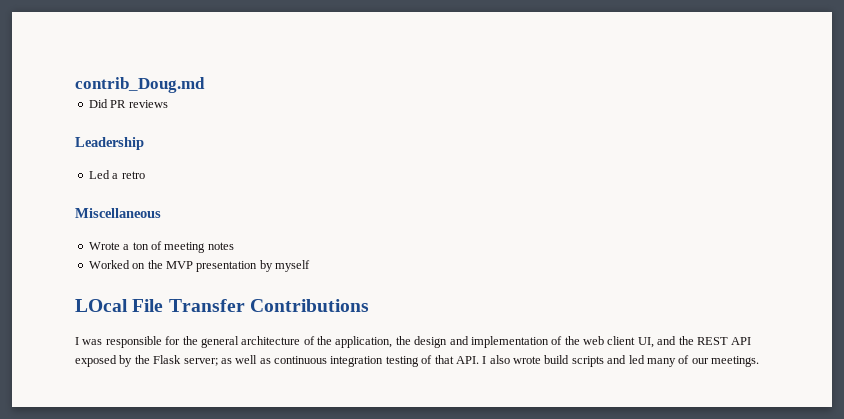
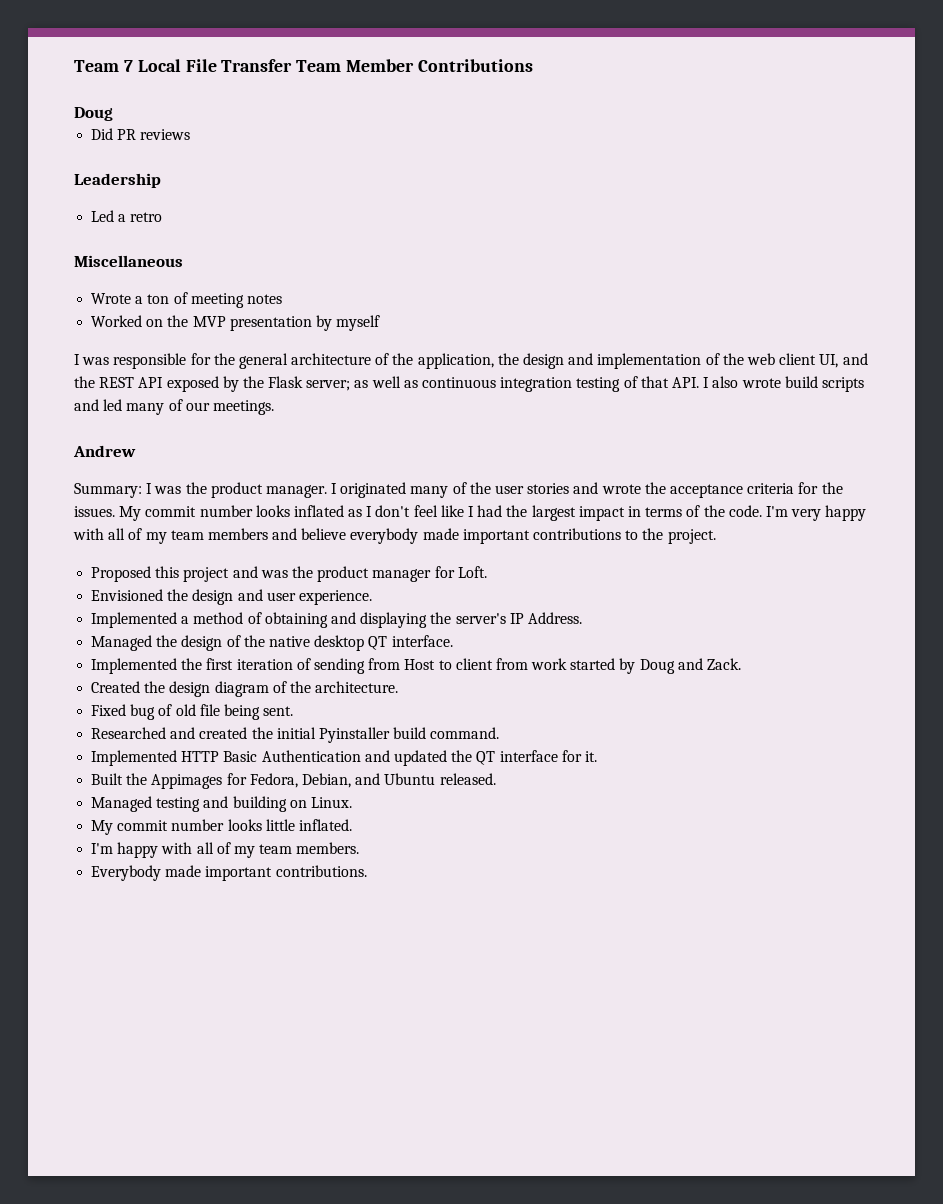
[75,77,205,93] contrib_Doug.md -> [74,59,534,72] [74,107,113,121] Team 7 Local File Transfer Team Member Contributions // Doug
[75,299,369,312] // LOcal File Transfer Contributions -> (381, 323) none
(759, 361) none -> [73,445,136,457] [74,482,843,498] [74,505,867,521] [73,528,716,544] [91,566,487,582] [91,589,372,605] [91,612,582,628] [91,635,453,651] [91,658,742,674] [91,681,399,697] [91,704,294,720] [91,727,500,743] [91,750,597,766] [91,773,496,789] [91,796,352,812] [91,819,352,835] [91,842,360,858] [91,865,367,881] // Andrew // Summary: I was the product manager. I originated many of the user stories and wrote the acceptance criteria for the issues. My commit number looks inflated as I don't feel like I had the largest impact in terms of the code. I'm very happy with all of my team members and believe everybody made important contributions to the project. // Proposed this project and was the product manager for Loft. // Envisioned the design and user experience. // Implemented a method of obtaining and displaying the server's IP Address. // Managed the design of the native desktop QT interface. // Implemented the first iteration of sending from Host to client from work started by Doug and Zack. // Created the design diagram of the architecture. // Fixed bug of old file being sent. // Researched and created the initial Pyinstaller build command. // Implemented HTTP Basic Authentication and updated the QT interface for it. // Built the Appimages for Fedora, Debian, and Ubuntu released. // Managed testing and building on Linux. // My commit number looks little inflated. // I'm happy with all of my team members. // Everybody made important contributions.

